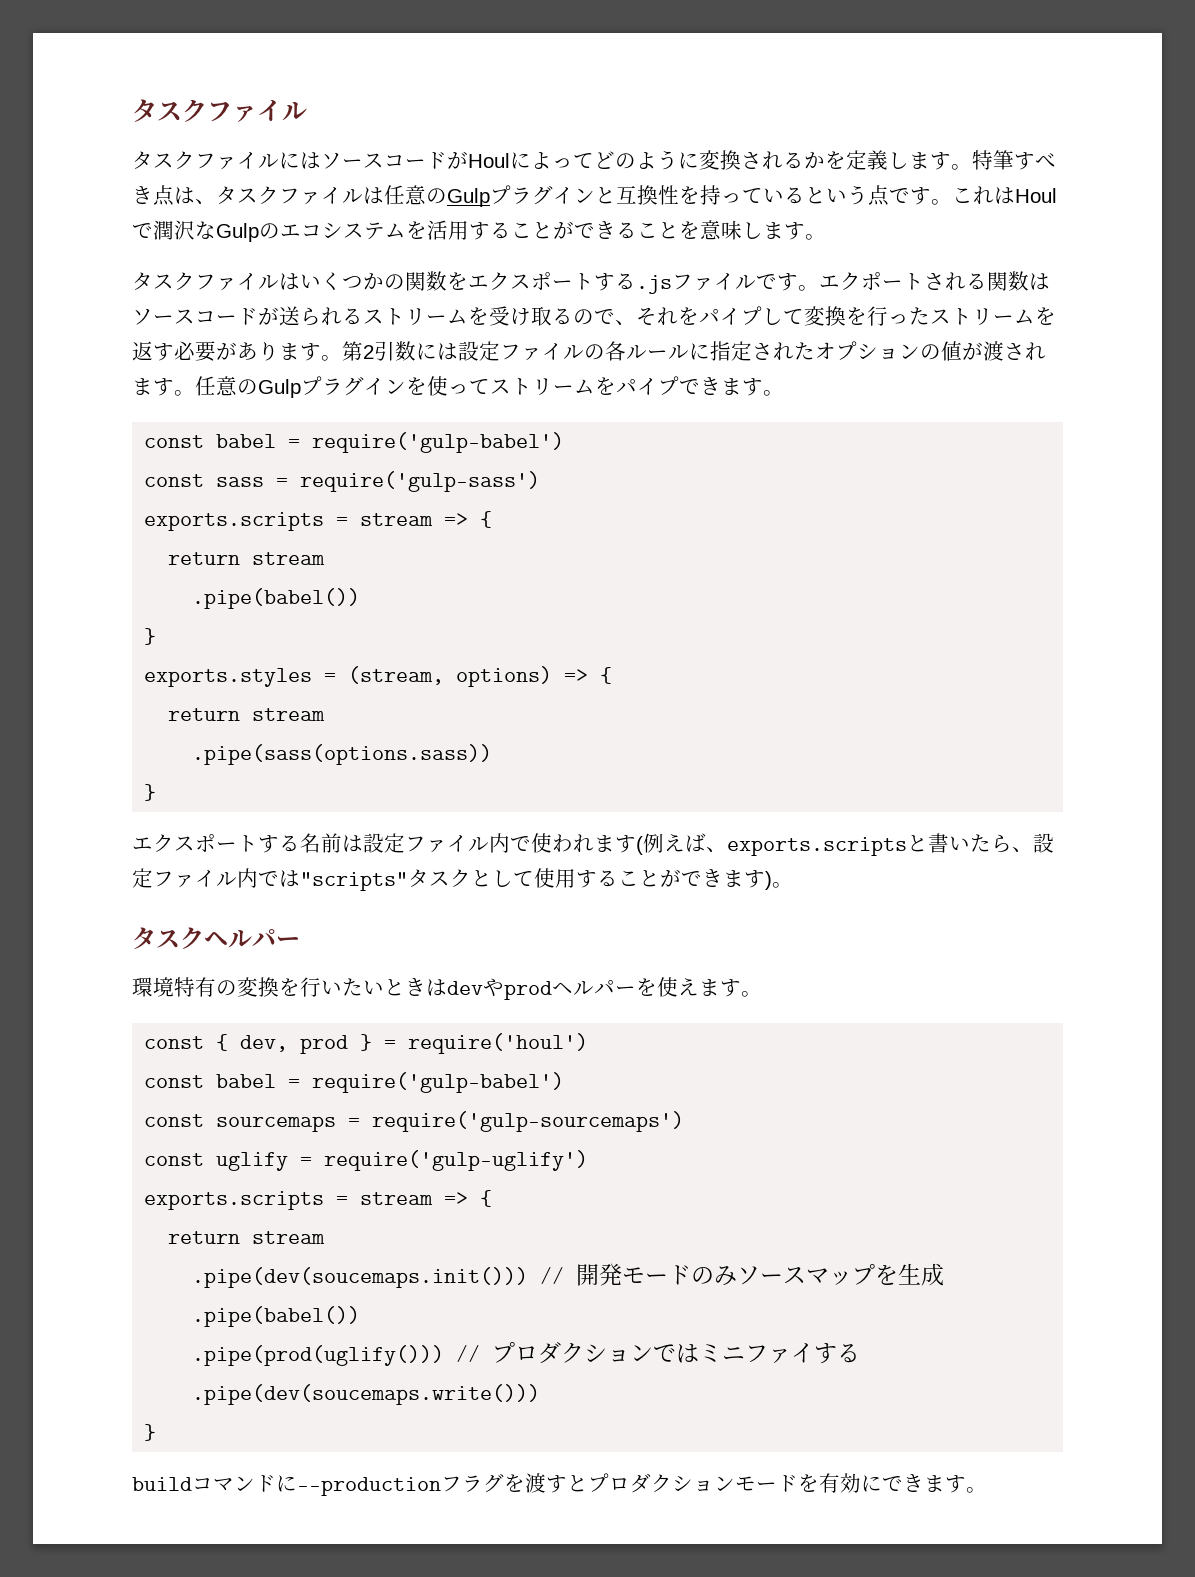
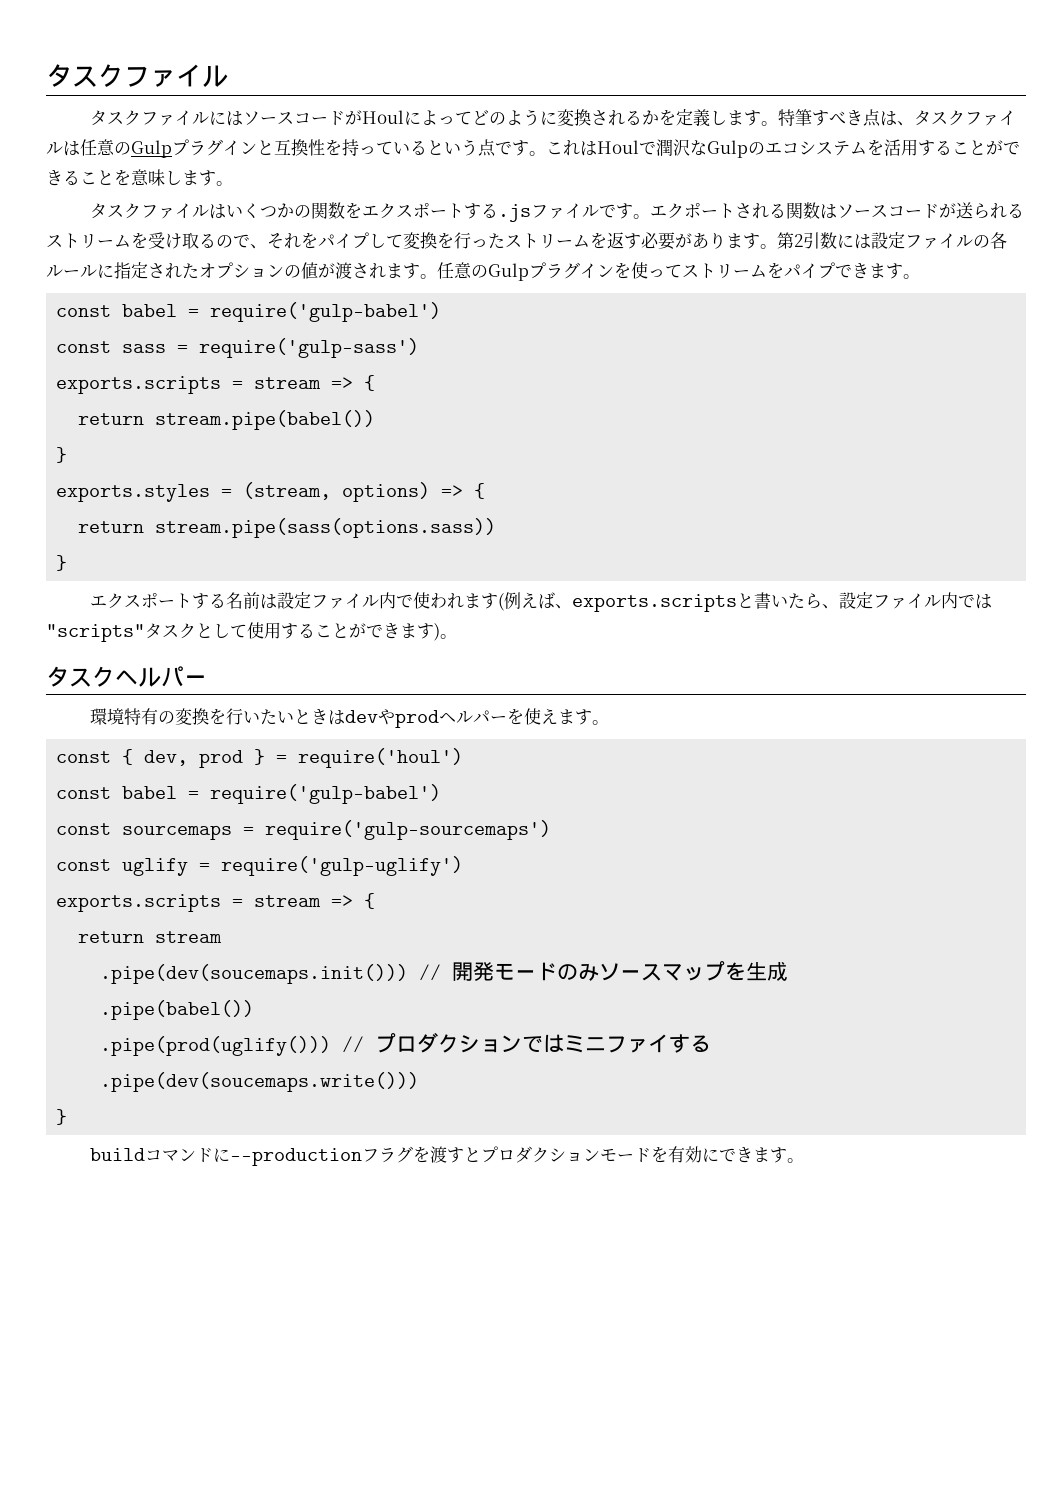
[252,552,326,565] [192,588,361,609] stream // .pipe(babel()) -> [155,410,376,430] stream.pipe(babel())
[252,708,326,721] [192,744,493,765] stream // .pipe(sass(options.sass)) -> [155,518,497,538] stream.pipe(sass(options.sass))

